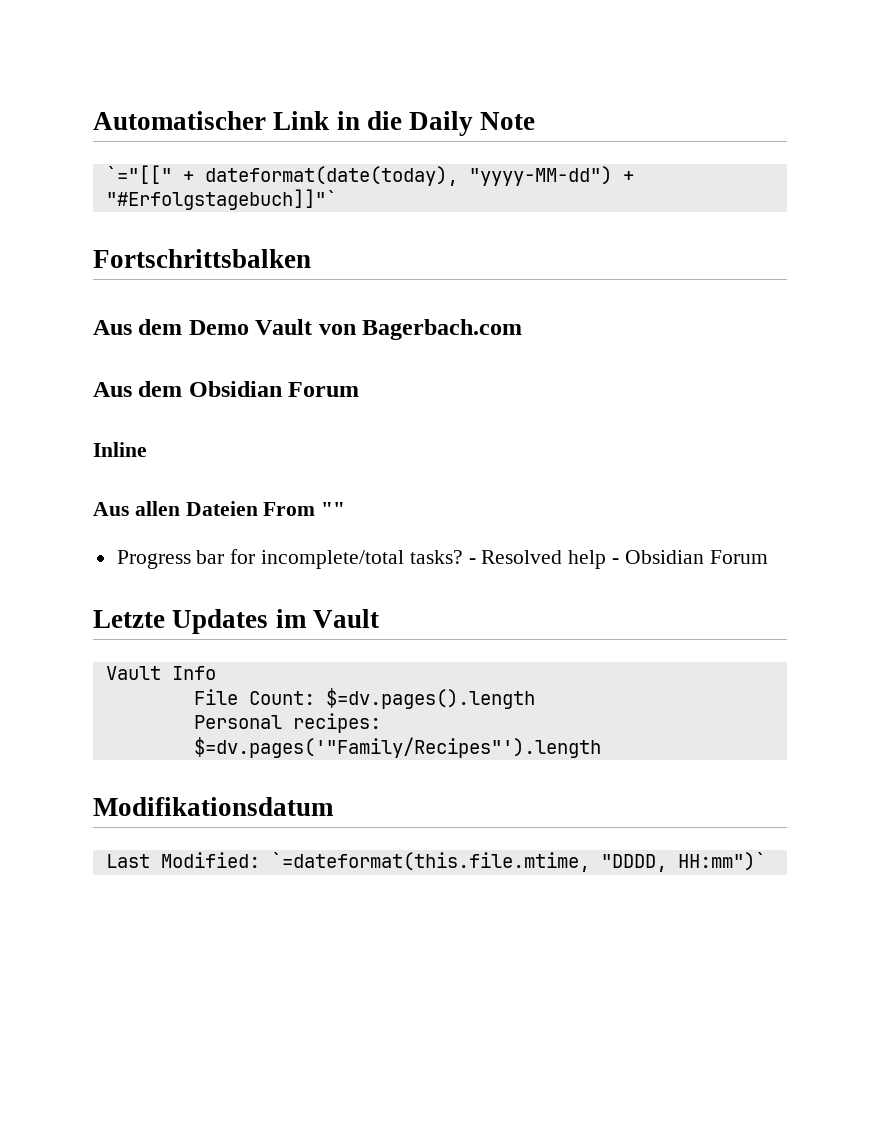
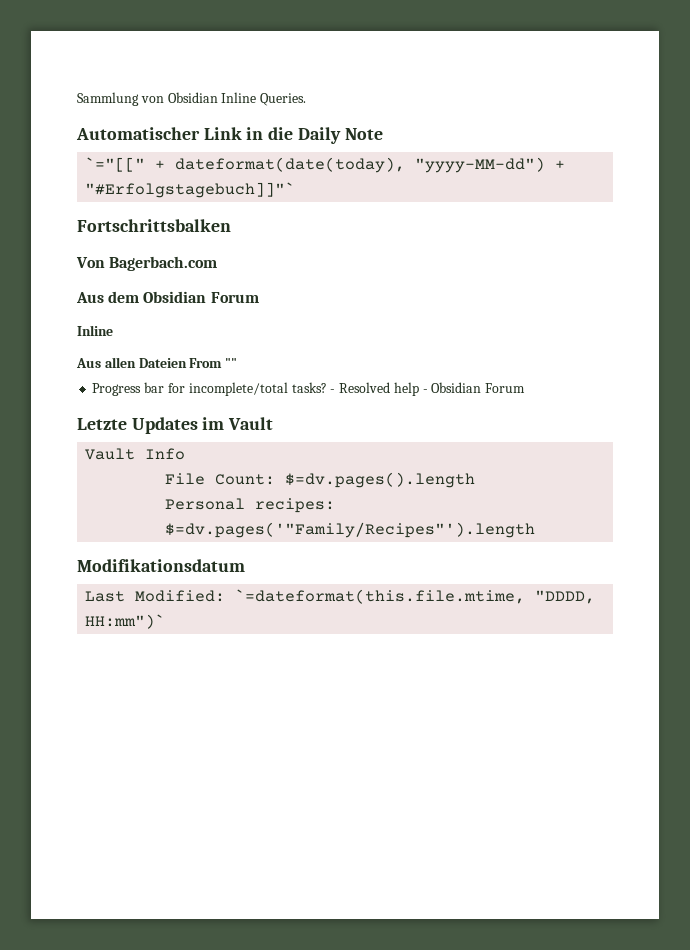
(93, 120) none -> [77,92,307,106] Sammlung von Obsidian Inline Queries. //
[93,319,356,335] Aus dem Demo Vault von -> [76,257,105,268] Von

